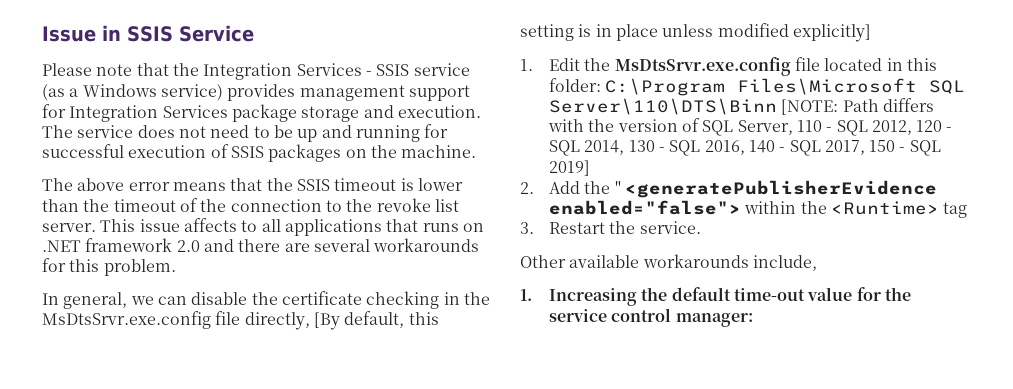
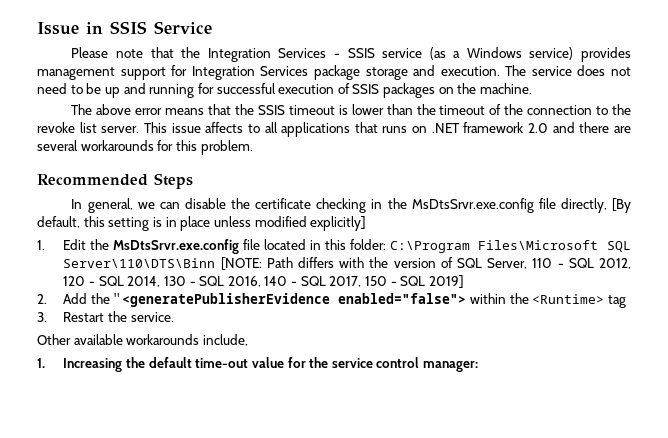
(176, 267) none -> [37,173,193,189] // Recommended Steps

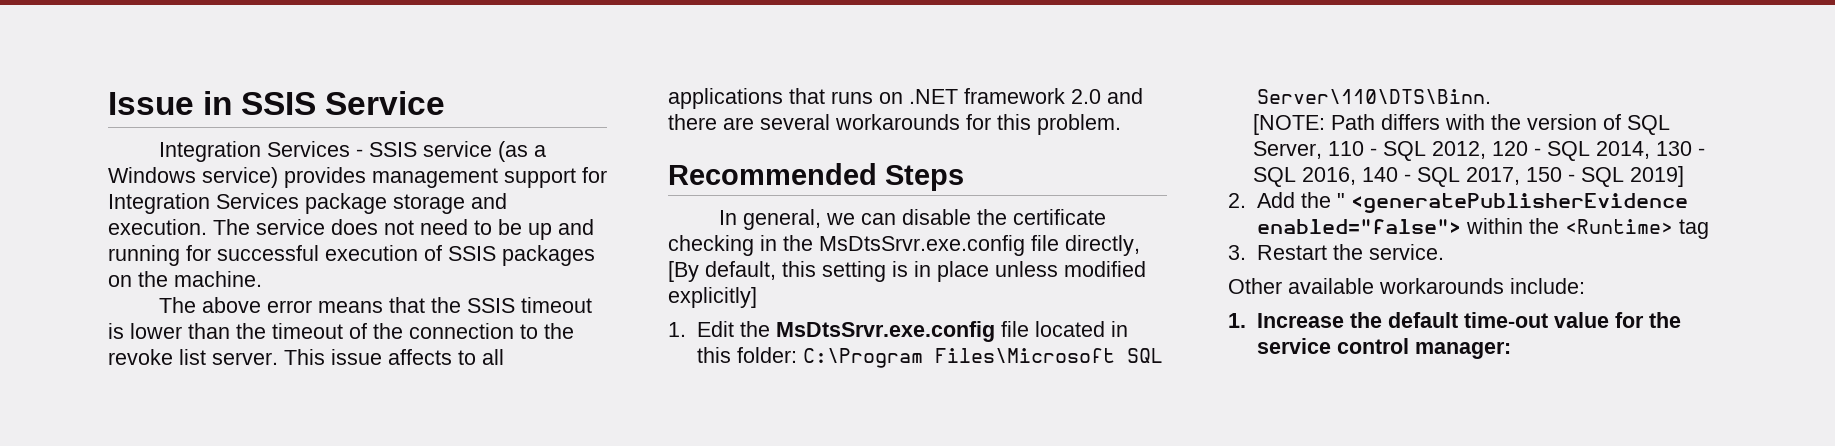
[71,47,201,58] Please note that the -> (446, 103) none
[63,258,216,268] Server\110\DTS\Binn -> [1256,89,1491,104] Server\110\DTS\Binn. //
[202,334,248,346] [37,358,123,372] include, // 1. Increasing -> [1510,278,1585,294] [1228,313,1344,328] include: // 1. Increase

